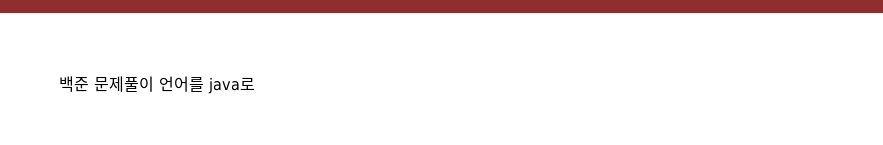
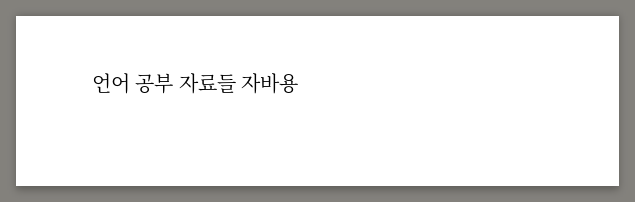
[59,76,255,94] 백준 문제풀이 언어를 java로 -> [92,73,299,94] 언어 공부 자료들 자바용

